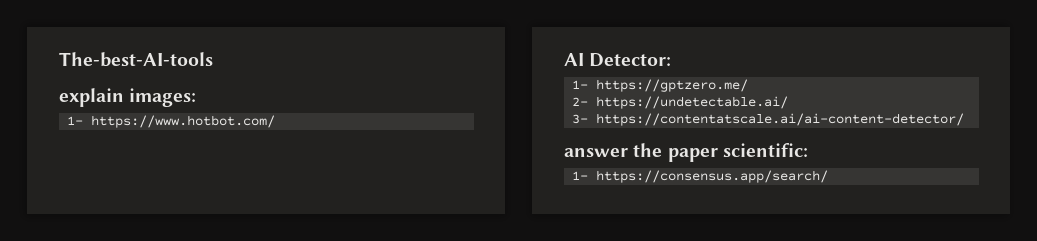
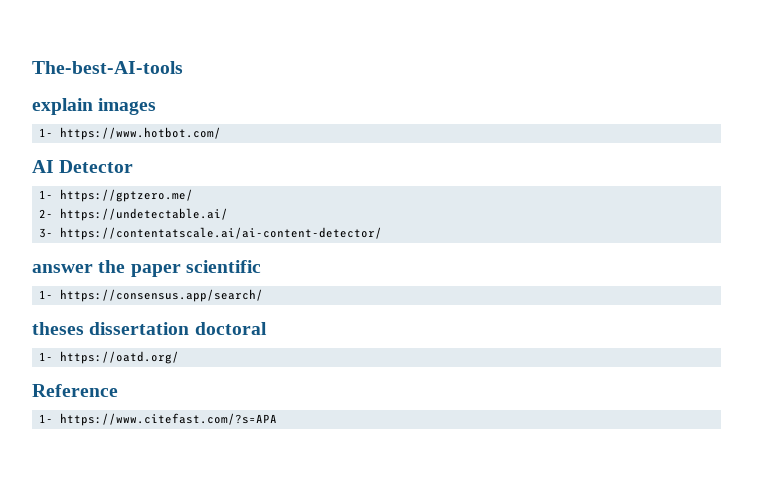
[129,88,197,107] images: -> [98,98,157,115] images
[589,53,672,67] Detector: -> [59,160,134,173] Detector
[722,143,808,157] scientific: -> [185,260,261,273] scientific
(828, 176) none -> [32,322,267,335] [39,351,180,364] [32,384,118,397] [39,413,278,426] // theses dissertation doctoral // 1- https://oatd.org/ // Reference // 1- https://www.citefast.com/?s=APA

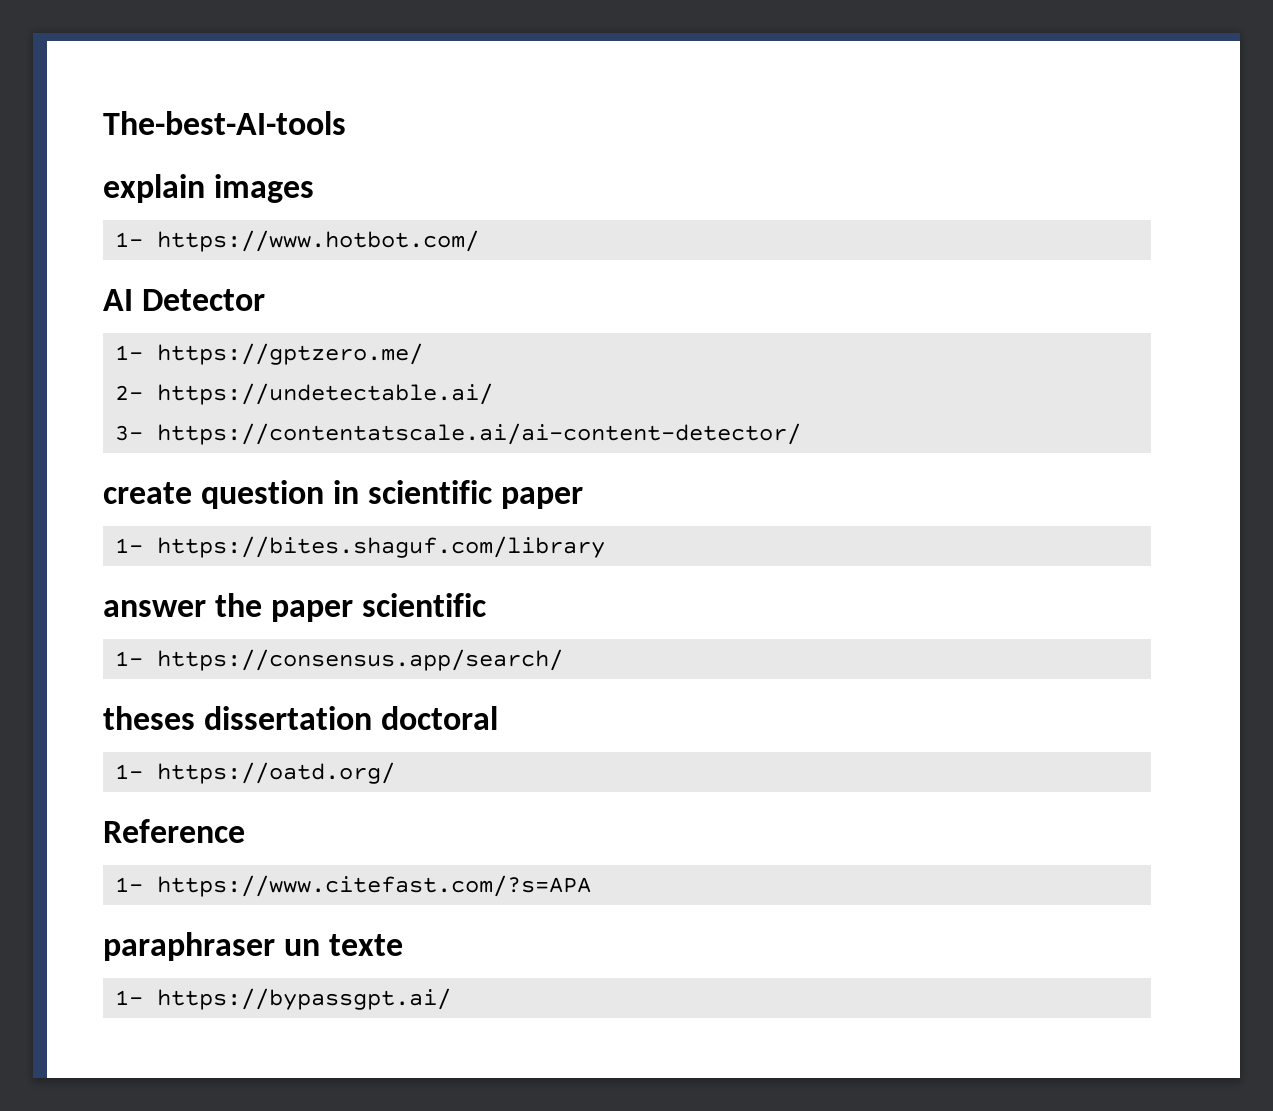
(383, 233) none -> [103,480,584,509] [114,536,605,558] // create question in scientific paper // 1- https://bites.shaguf.com/library
(278, 419) none -> [103,932,404,961] [114,988,451,1010] // paraphraser un texte // 1- https://bypassgpt.ai/

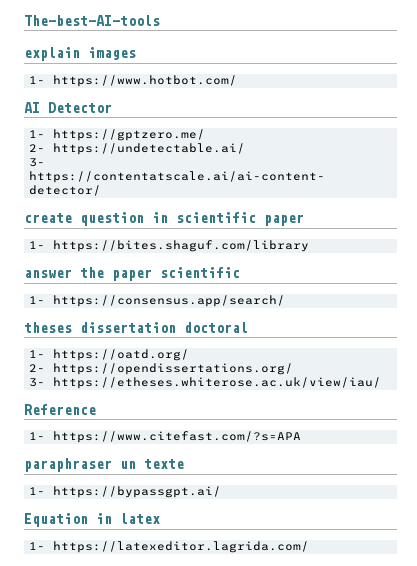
(395, 773) none -> [29,363,294,375] [29,377,382,389] // 2- https://opendissertations.org/ // 3- https://etheses.whiterose.ac.uk/view/iau/
(451, 999) none -> [24,513,160,527] [29,541,310,553] // Equation in latex // 1- https://latexeditor.lagrida.com/

